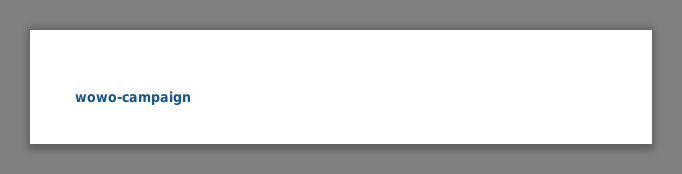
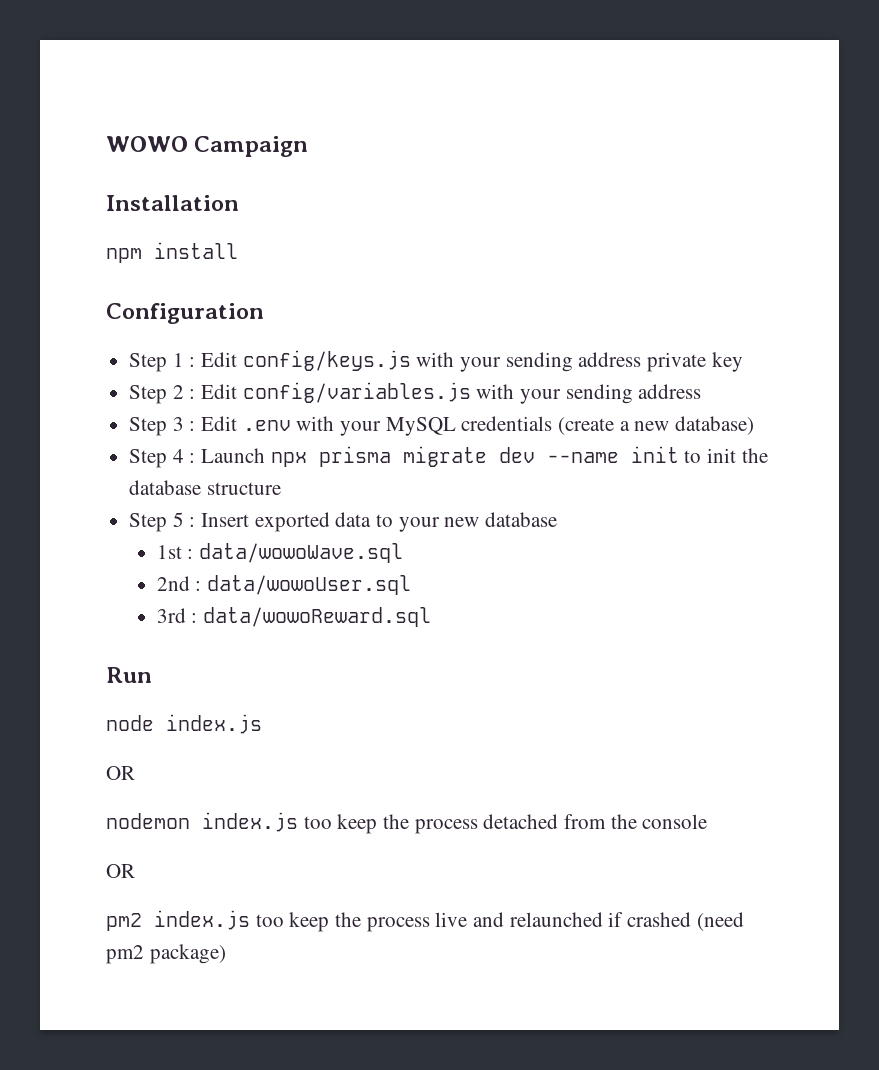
[75,91,191,106] wowo-campaign -> [106,136,309,157] [106,195,239,211] [106,242,238,263] [106,303,264,324] [129,350,743,372] [129,382,702,404] [129,416,755,436] [129,446,768,468] [129,480,281,495] [129,512,558,532] [156,543,403,563] [156,575,411,595] [156,607,431,627] [106,667,152,683] [106,714,262,734] [106,766,135,780] [106,812,708,834] [106,864,135,878] [106,910,744,932] [106,944,226,964] WOWO Campaign // Installation // npm install // Configuration // Step 1 : Edit config/keys.js with your sending address private key // Step 2 : Edit config/variables.js with your sending address // Step 3 : Edit .env with your MySQL credentials (create a new database) // Step 4 : Launch npx prisma migrate dev --name init to init the database structure // Step 5 : Insert exported data to your new database // 1st : data/wowoWave.sql // 2nd : data/wowoUser.sql // 3rd : data/wowoReward.sql // Run // node index.js // OR // nodemon index.js too keep the process detached from the console // OR // pm2 index.js too keep the process live and relaunched if crashed (need pm2 package)

